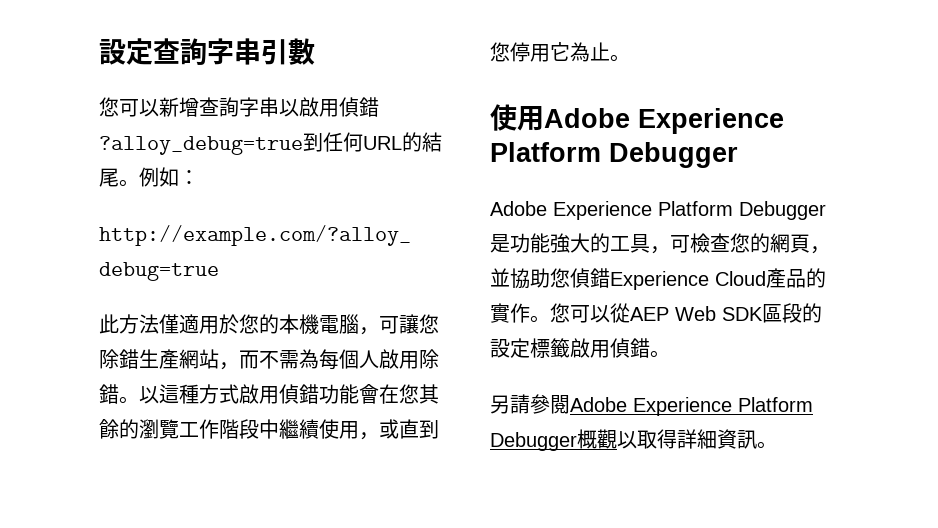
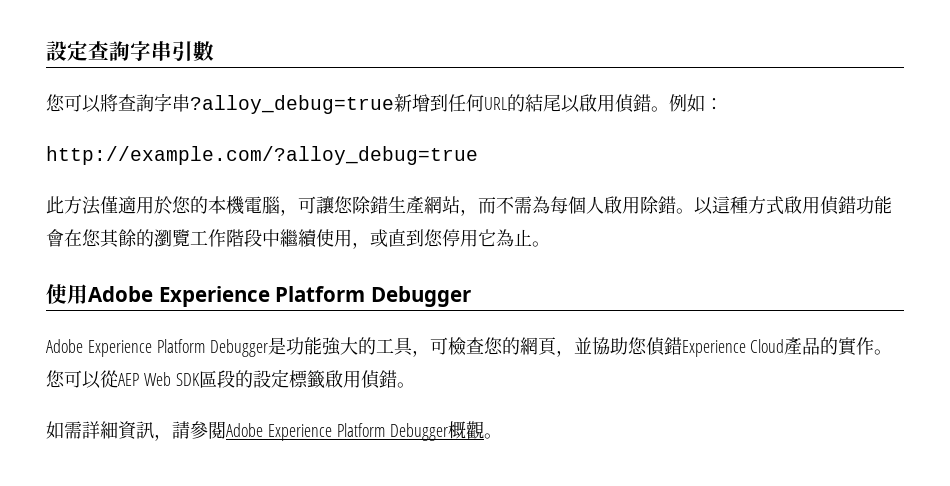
[159,97,379,117] [99,136,303,155] 新增查詢字串以啟用偵錯?alloy_debug=true -> [100,93,430,114] 將查詢字串?alloy_debug=true新增
(119, 177) none -> [561,94,651,113] 以啟用偵錯
[490,395,510,414] 另 -> [46,421,172,441] 如需詳細資訊，
[617,429,757,449] 以取得詳細資訊 -> (484, 430) none

